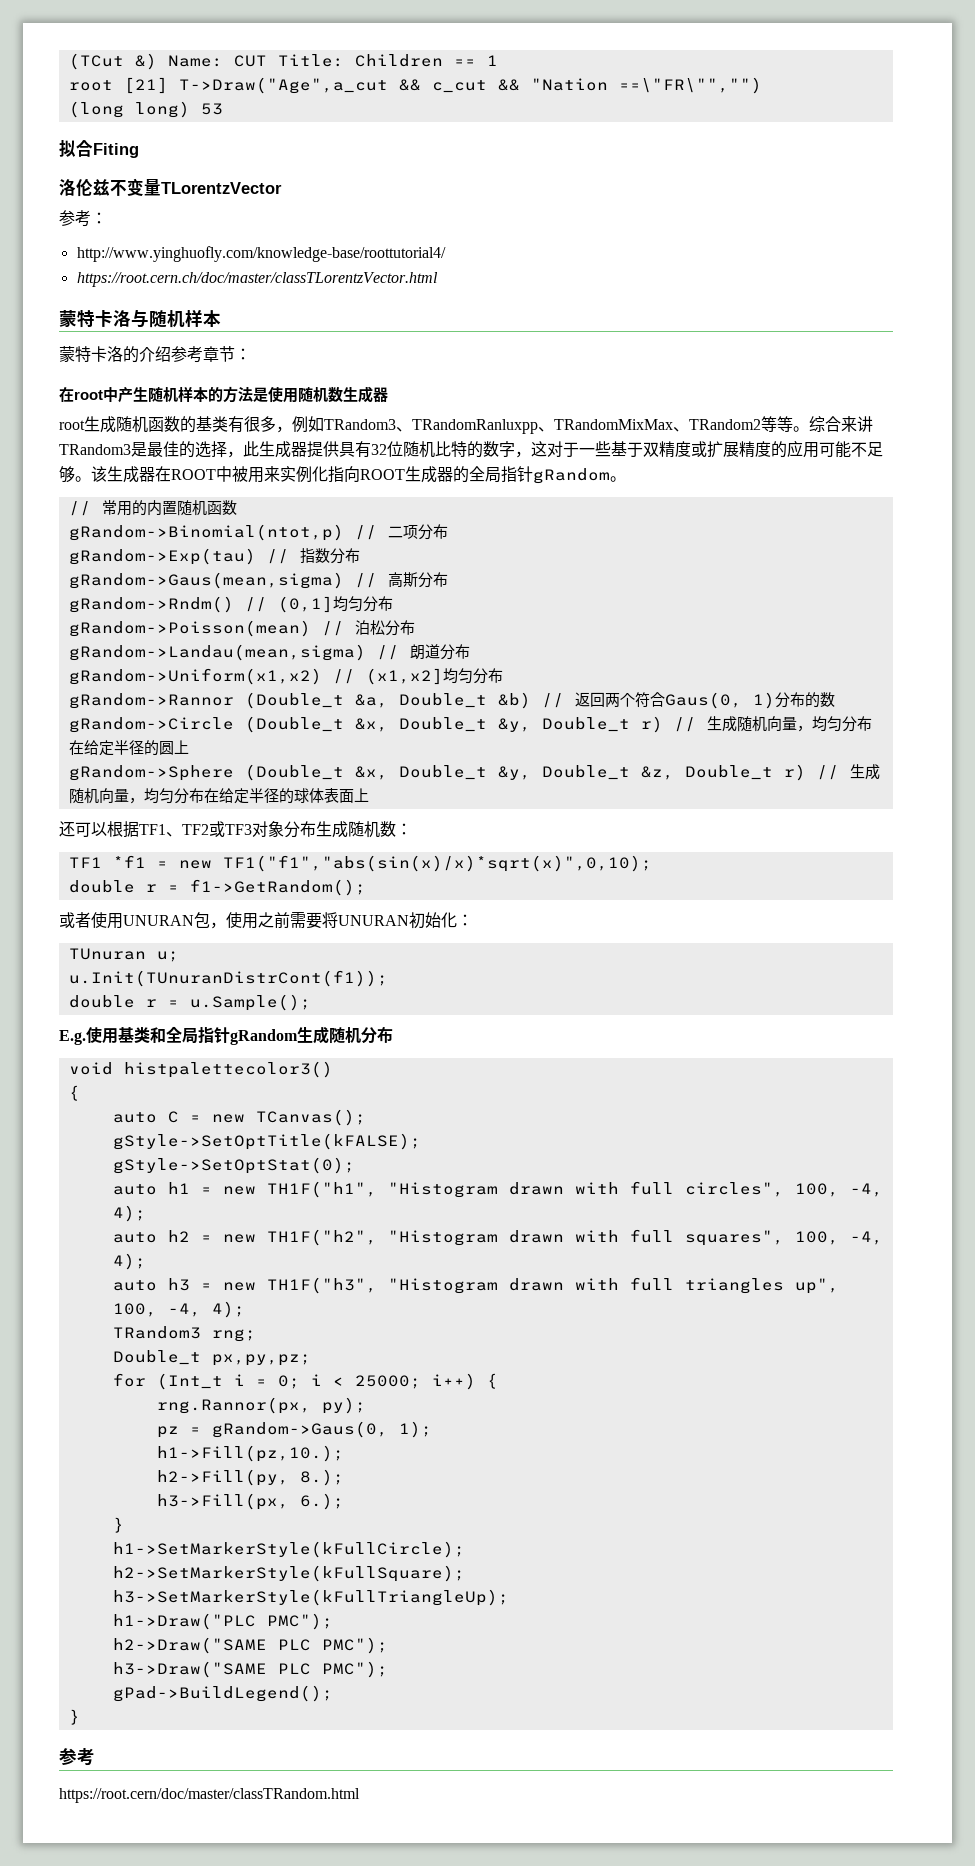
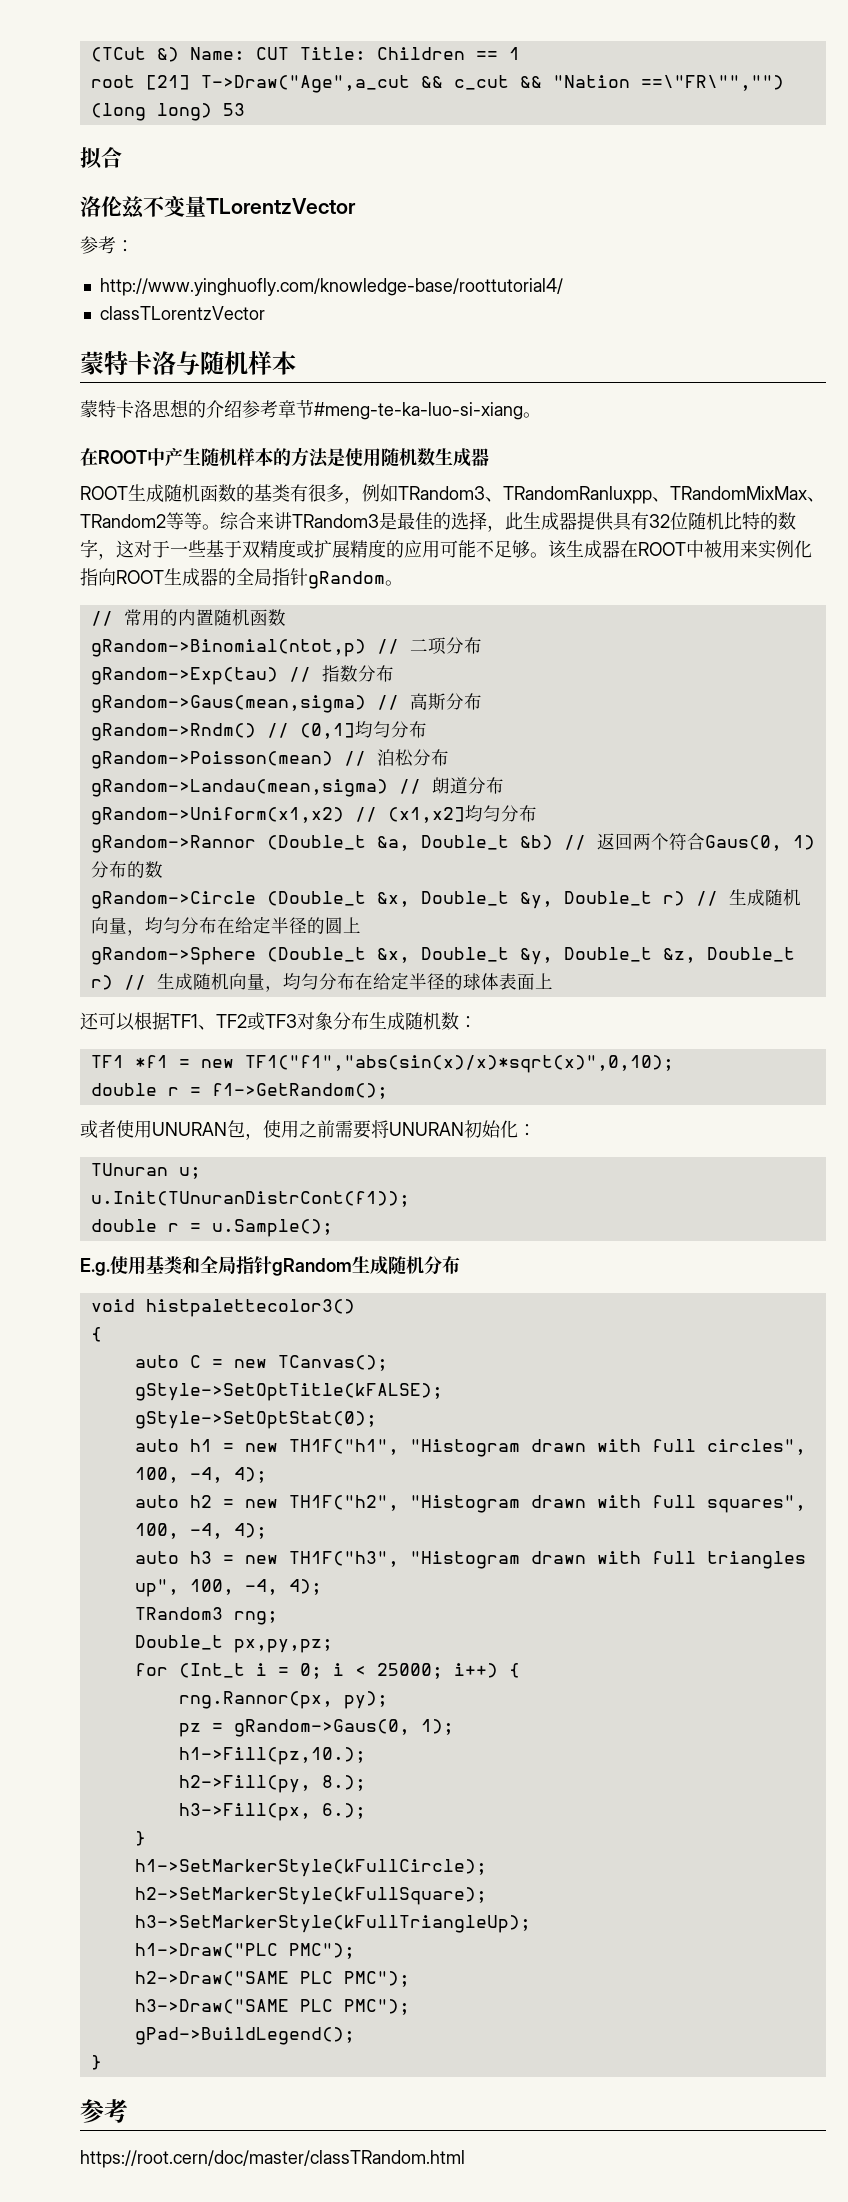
[93,143,139,158] Fiting -> (122, 157) none
[76,272,438,287] https://root.cern.ch/doc/master/classTLorentzVector.html -> [99,306,265,320] classTLorentzVector
(123, 354) none -> [152,399,189,418] 思想
[235,348,251,360] [59,387,103,402] ： // 在root -> [314,402,541,420] [80,448,147,466] #meng-te-ka-luo-si-xiang。 // 在ROOT
[59,420,85,430] root -> [80,486,128,500] ROOT

